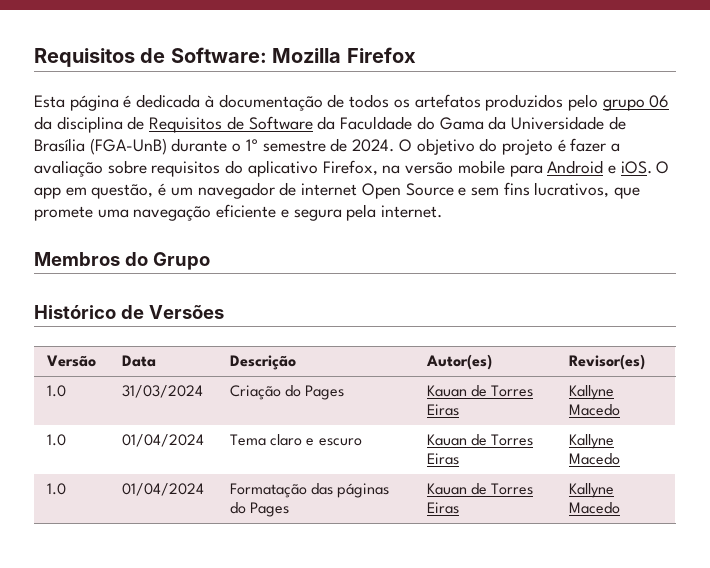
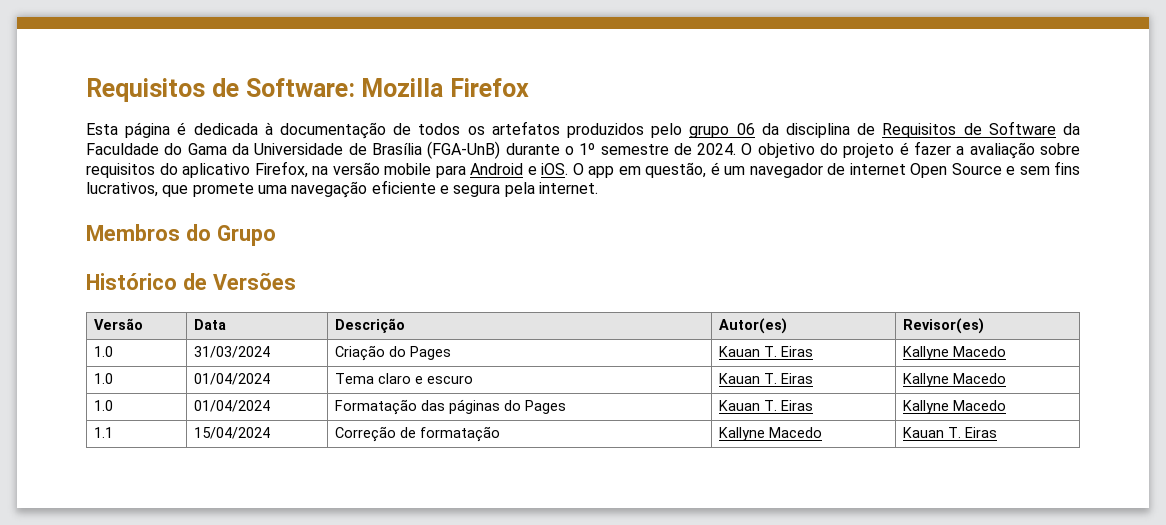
[470,385,534,397] de Torres -> [763,346,777,357] T.
[470,434,534,446] de Torres -> [763,373,777,384] T.
[470,483,534,495] [426,502,459,514] [568,483,614,498] [568,502,620,514] de Torres Eiras | Kallyne Macedo -> [763,400,813,411] [902,400,1006,414] [93,427,113,438] [193,427,270,439] [334,426,500,442] [718,427,822,441] [902,427,997,438] T. Eiras | Kallyne Macedo // 1.1 | 15/04/2024 | Correção de formatação | Kallyne Macedo | Kauan T. Eiras

